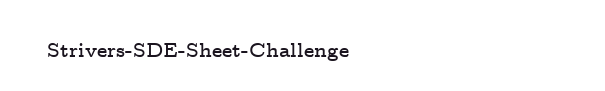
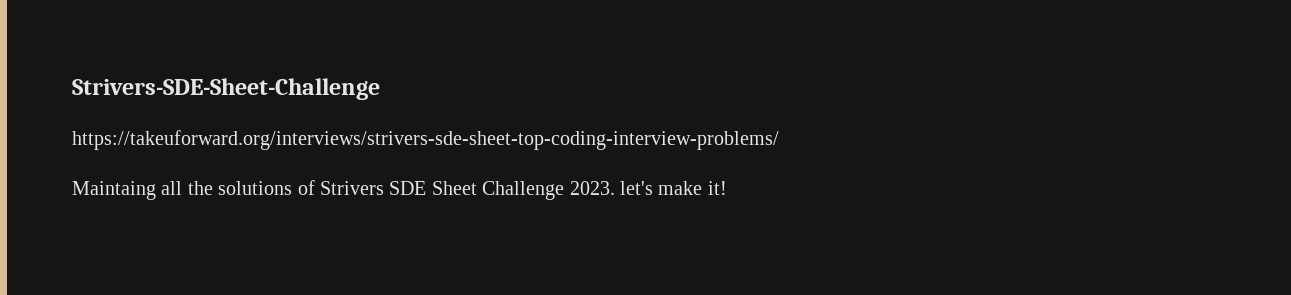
(349, 52) none -> [72,130,779,150] [72,180,727,200] // https://takeuforward.org/interviews/strivers-sde-sheet-top-coding-interview-problems/ // Maintaing all the solutions of Strivers SDE Sheet Challenge 2023. let's make it!

